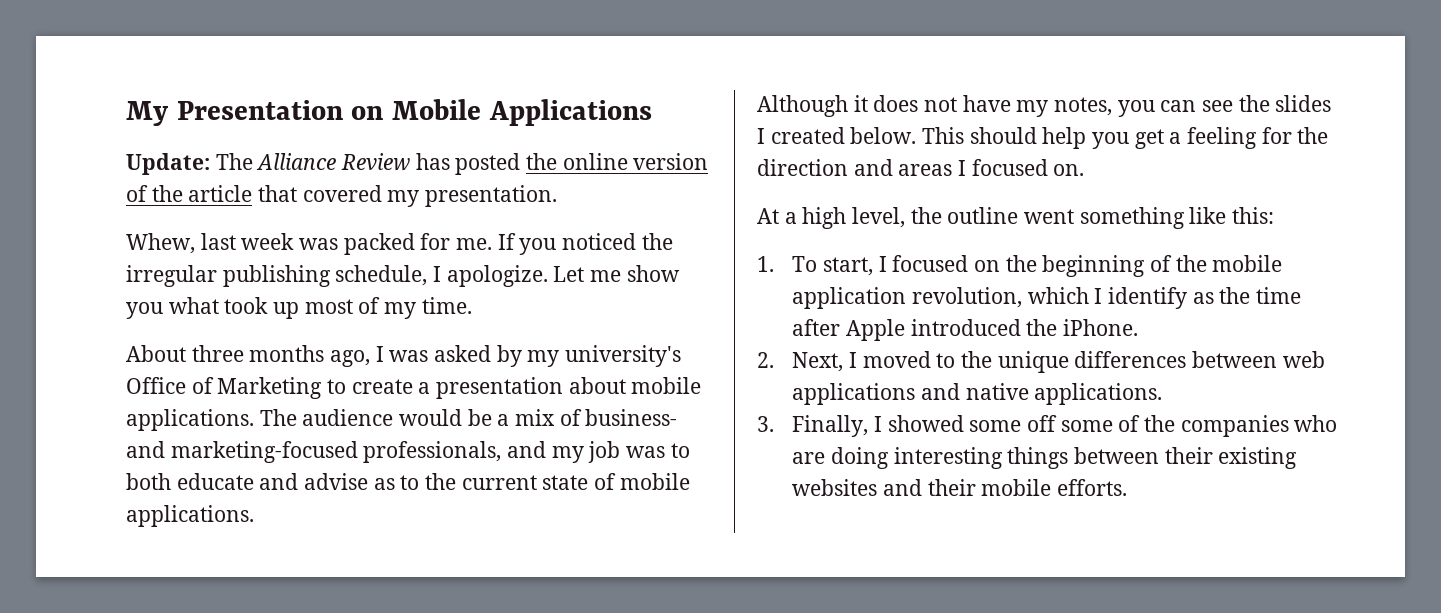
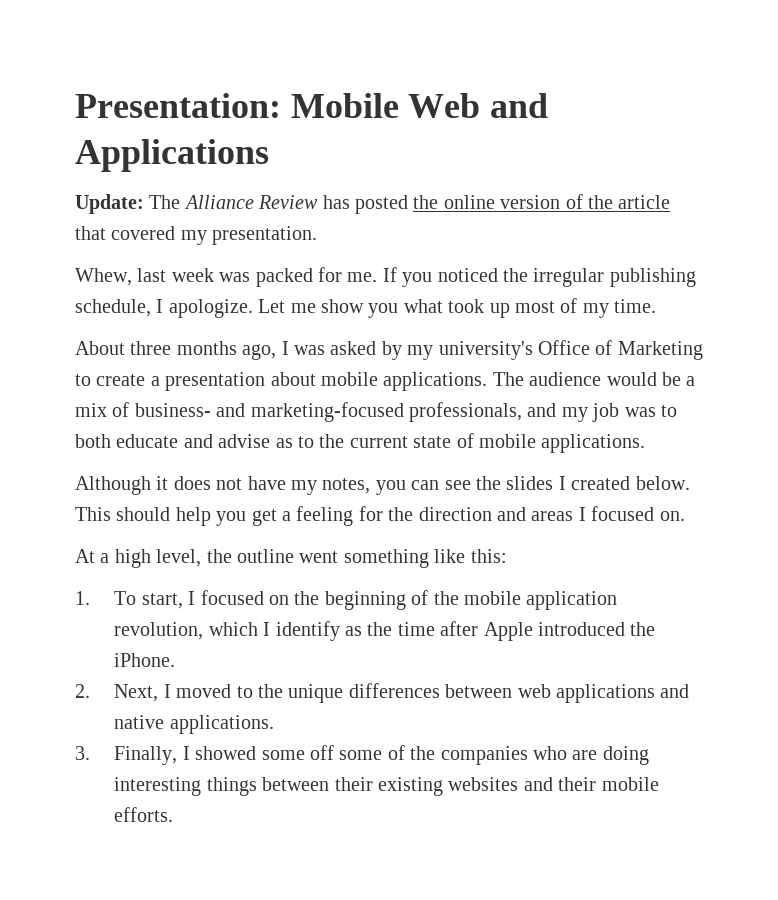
[126,99,481,126] My Presentation on Mobile -> [75,93,549,118] Presentation: Mobile Web and

